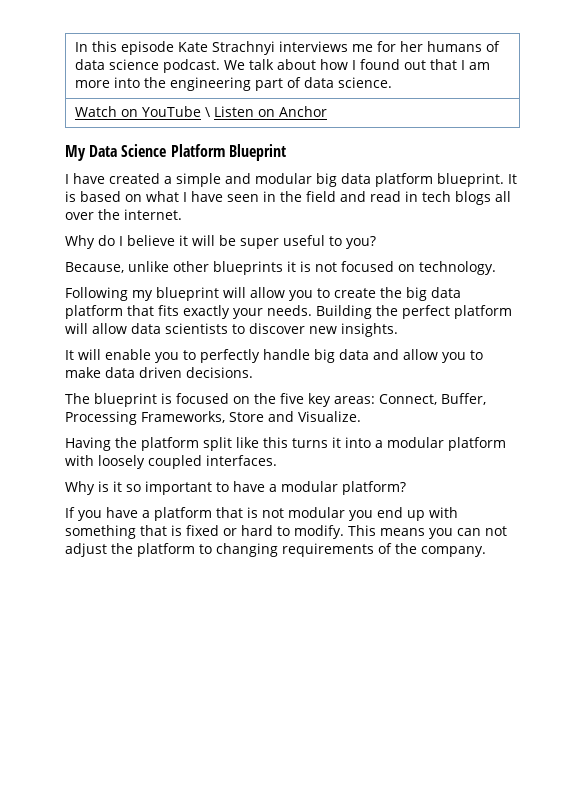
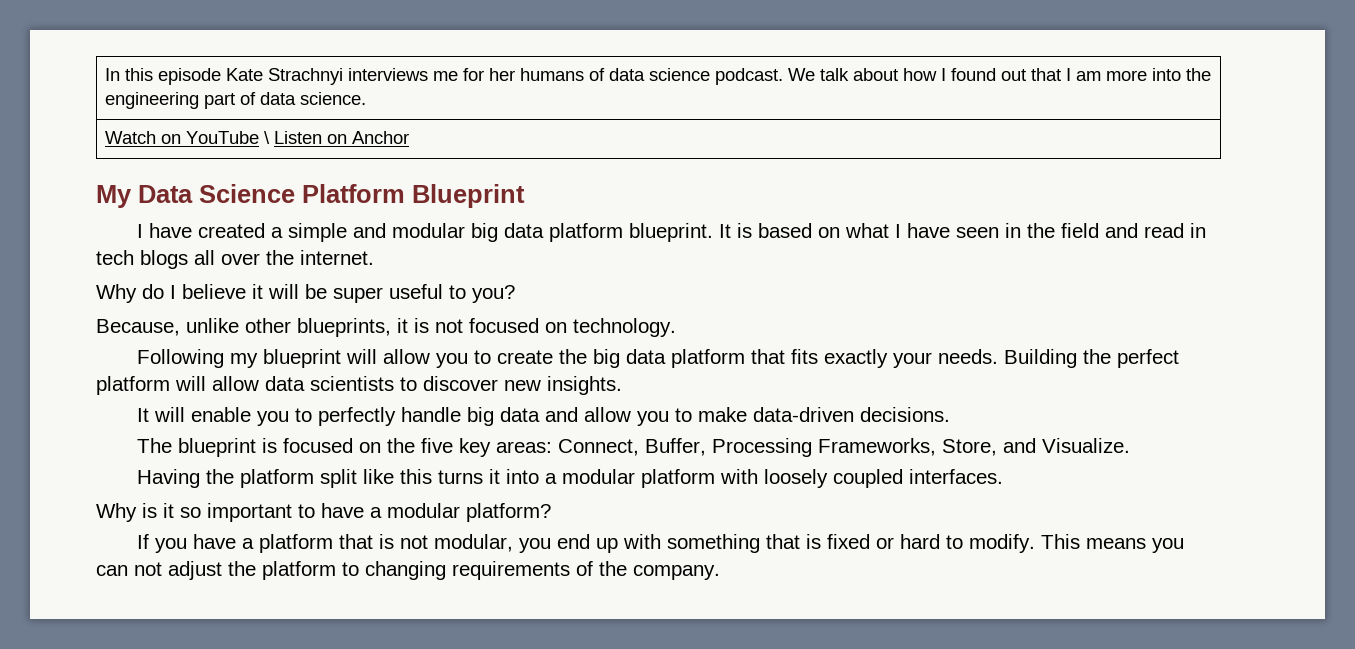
[213,261,283,275] blueprints -> [297,318,391,337] blueprints,
[105,367,182,378] data driven -> [752,407,854,422] data-driven
[229,412,264,422] Store -> [941,439,997,456] Store,
[288,507,345,518] modular -> [433,534,513,552] modular,

